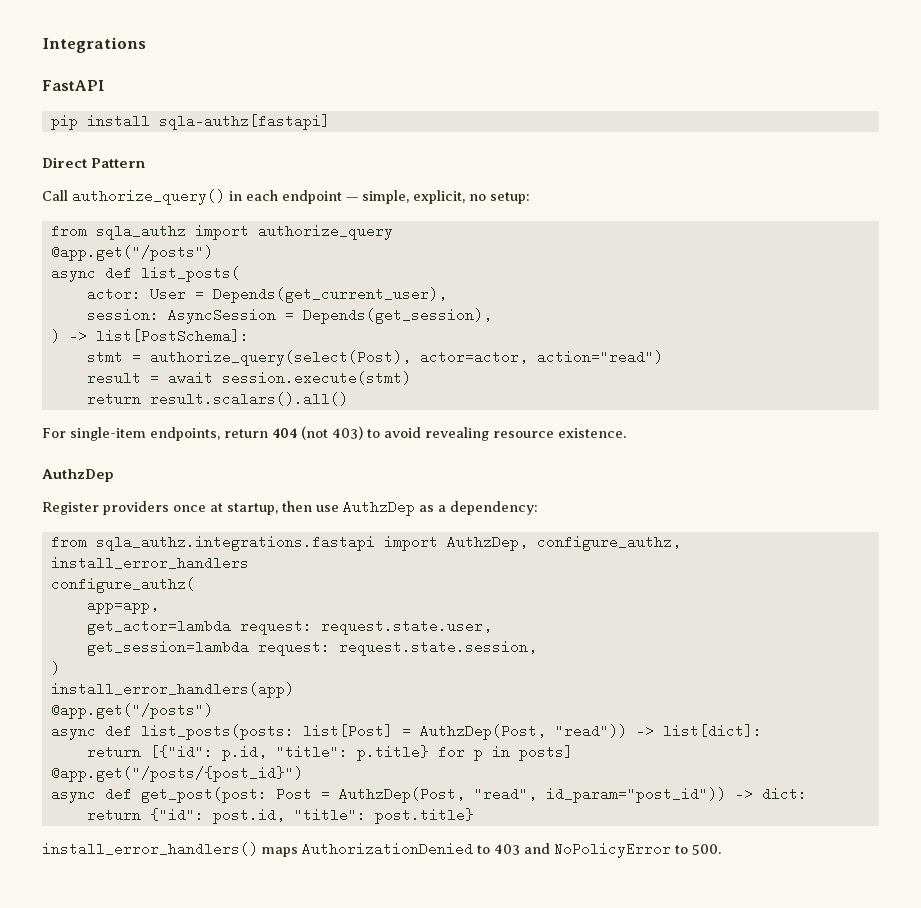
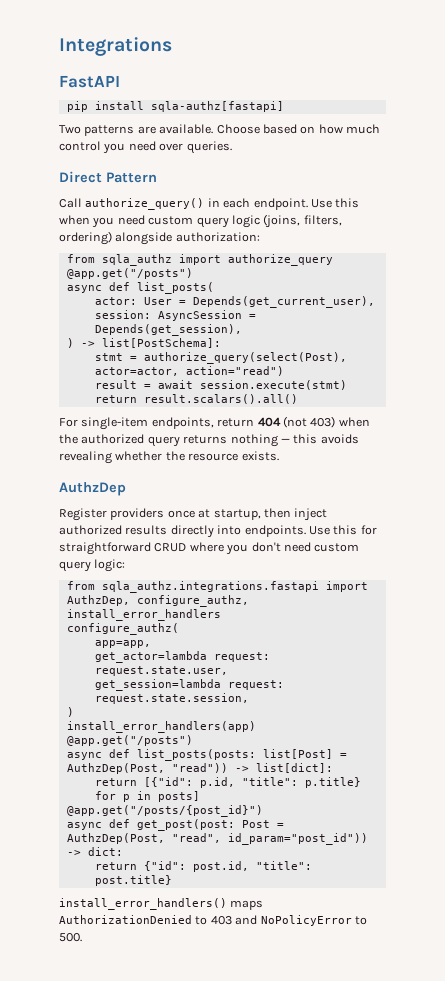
(330, 122) none -> [59,124,380,136] [59,141,232,154] // Two patterns are available. Choose based on how much control you need over queries.
[282,190,530,204] endpoint — simple, explicit, no setup: -> [253,198,360,210] [59,214,342,228] [59,231,260,245] endpoint. Use this when you need custom query logic (joins, filters, ordering) alongside authorization:
[367,427,626,441] to avoid revealing resource existence. -> [338,417,370,427] [59,434,359,447] [59,451,279,464] when the authorized query returns nothing — this avoids revealing whether the resource exists.
[316,500,538,516] use AuthzDep as a dependency: -> [294,508,328,521] [59,525,377,538] [59,542,360,555] [59,559,126,572] inject authorized results directly into endpoints. Use this for straightforward CRUD where you don't need custom query logic:

